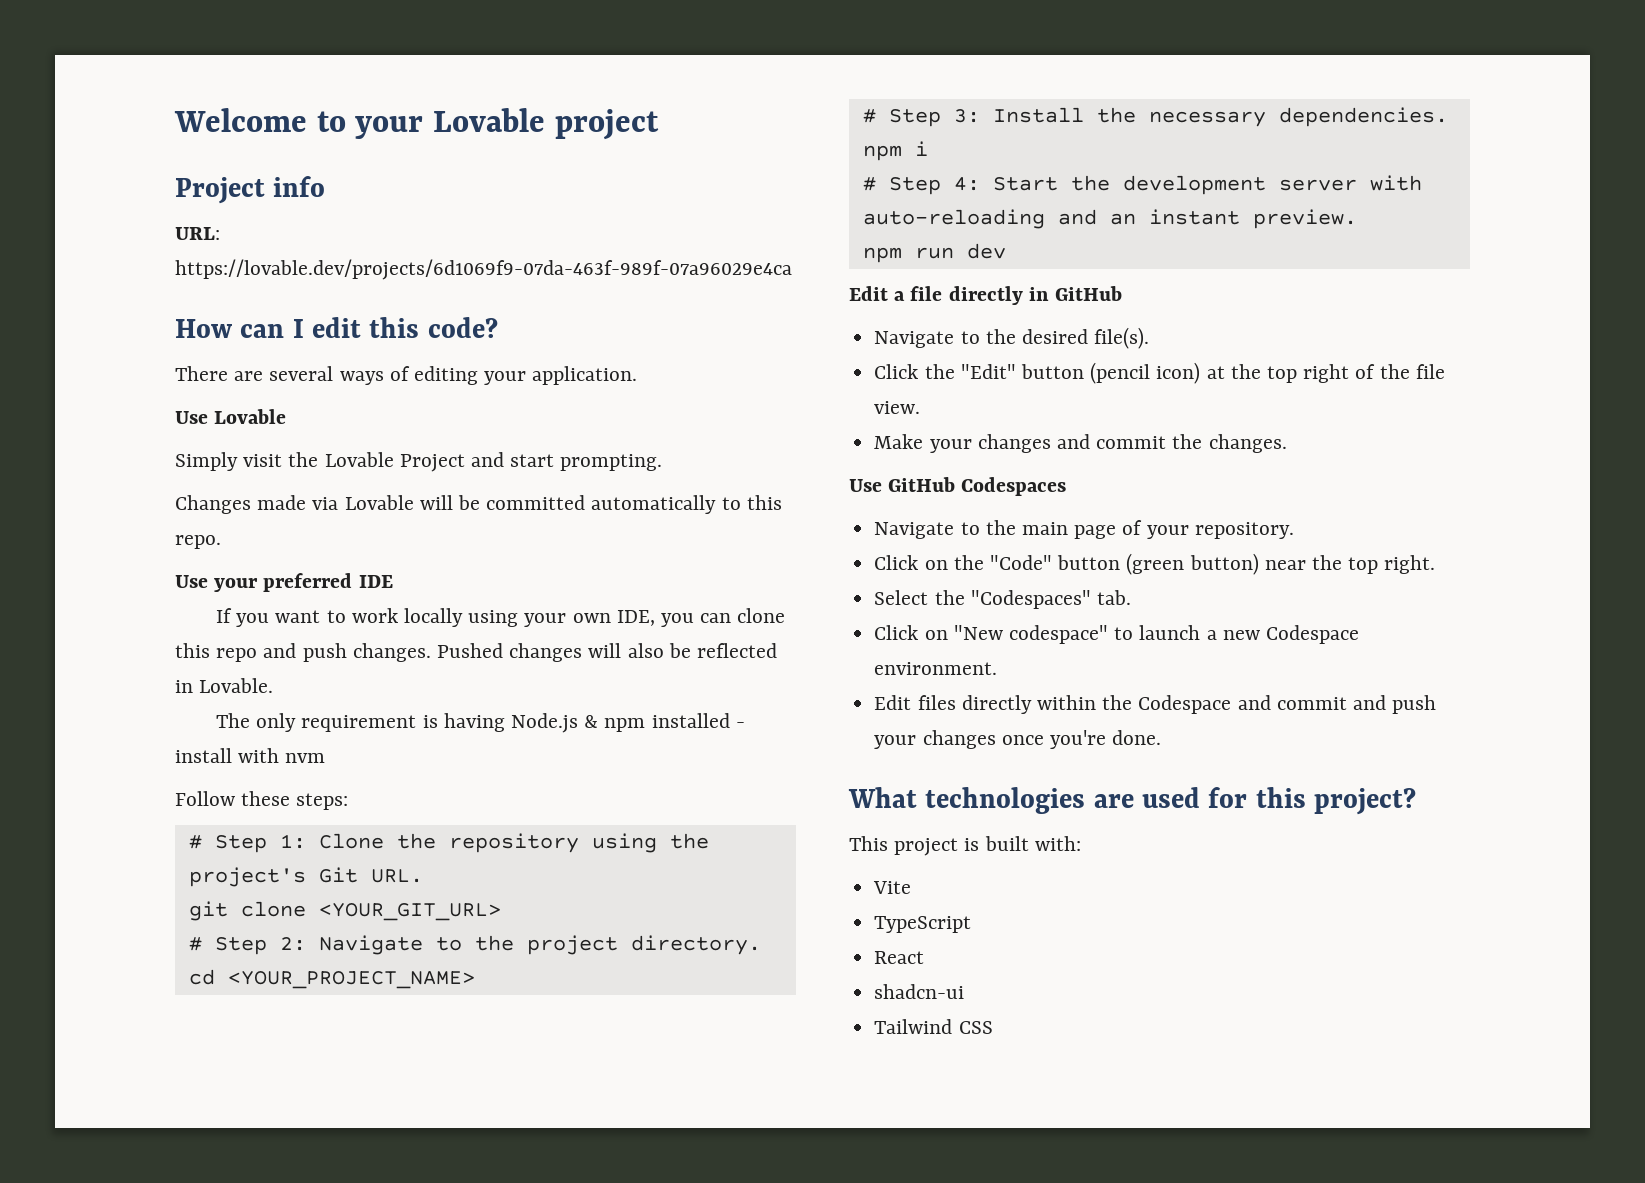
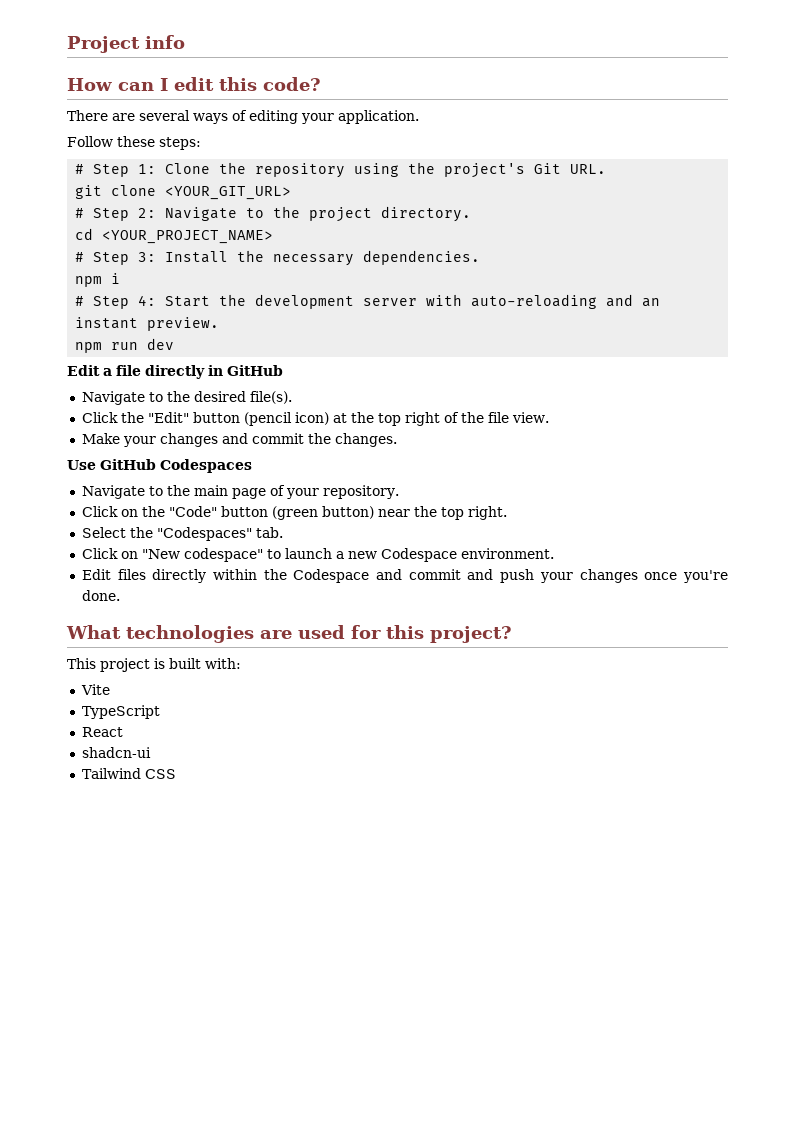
[174,108,659,140] Welcome to your Lovable project // -> (67, 44) none
[175,227,220,240] [175,259,792,280] // URL: https://lovable.dev/projects/6d1069f9-07da-463f-989f-07a96029e4ca -> (185, 42) none
[175,409,287,424] [175,452,663,472] [175,495,782,514] [175,535,221,549] [175,573,393,592] [215,608,786,627] [175,643,778,662] [175,678,274,693] [215,713,745,733] [175,748,326,763] // Use Lovable // Simply visit the Lovable Project and start prompting. // Changes made via Lovable will be committed automatically to this repo. // Use your preferred IDE // If you want to work locally using your own IDE, you can clone this repo and push changes. Pushed changes will also be reflected in Lovable. // The only requirement is having Node.js & npm installed - install with nvm -> (419, 117) none

